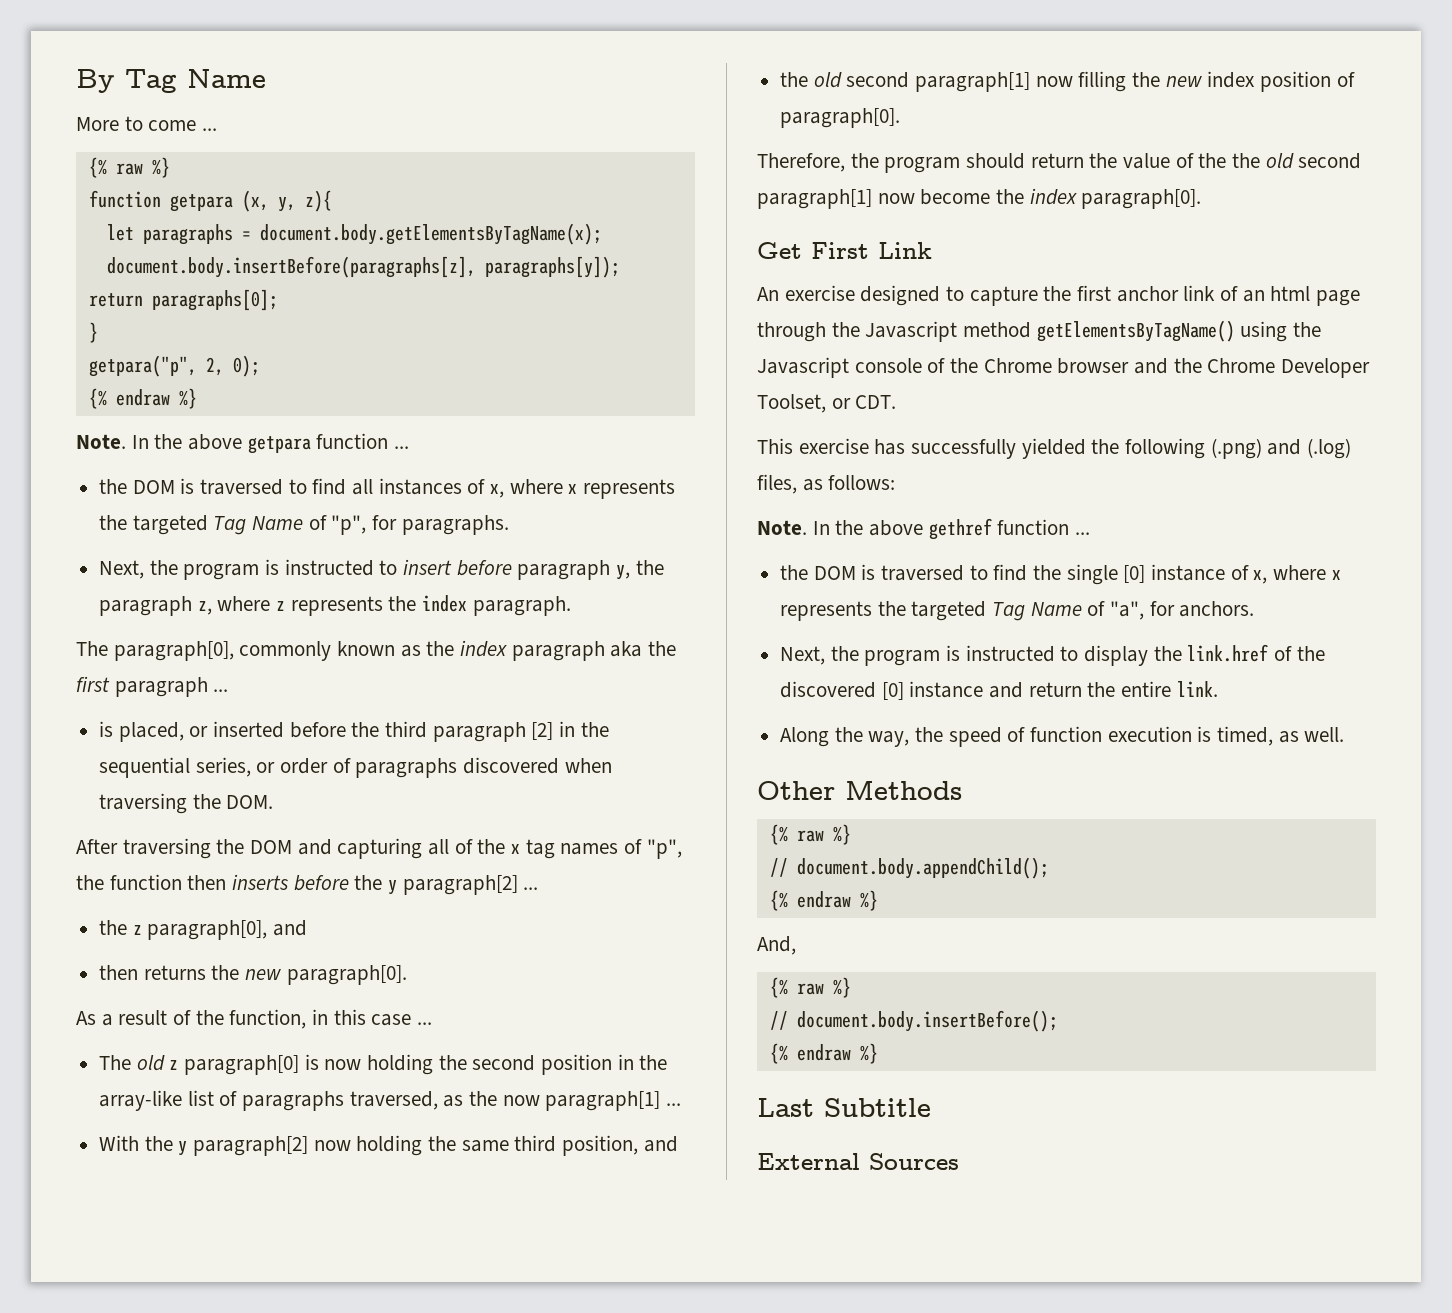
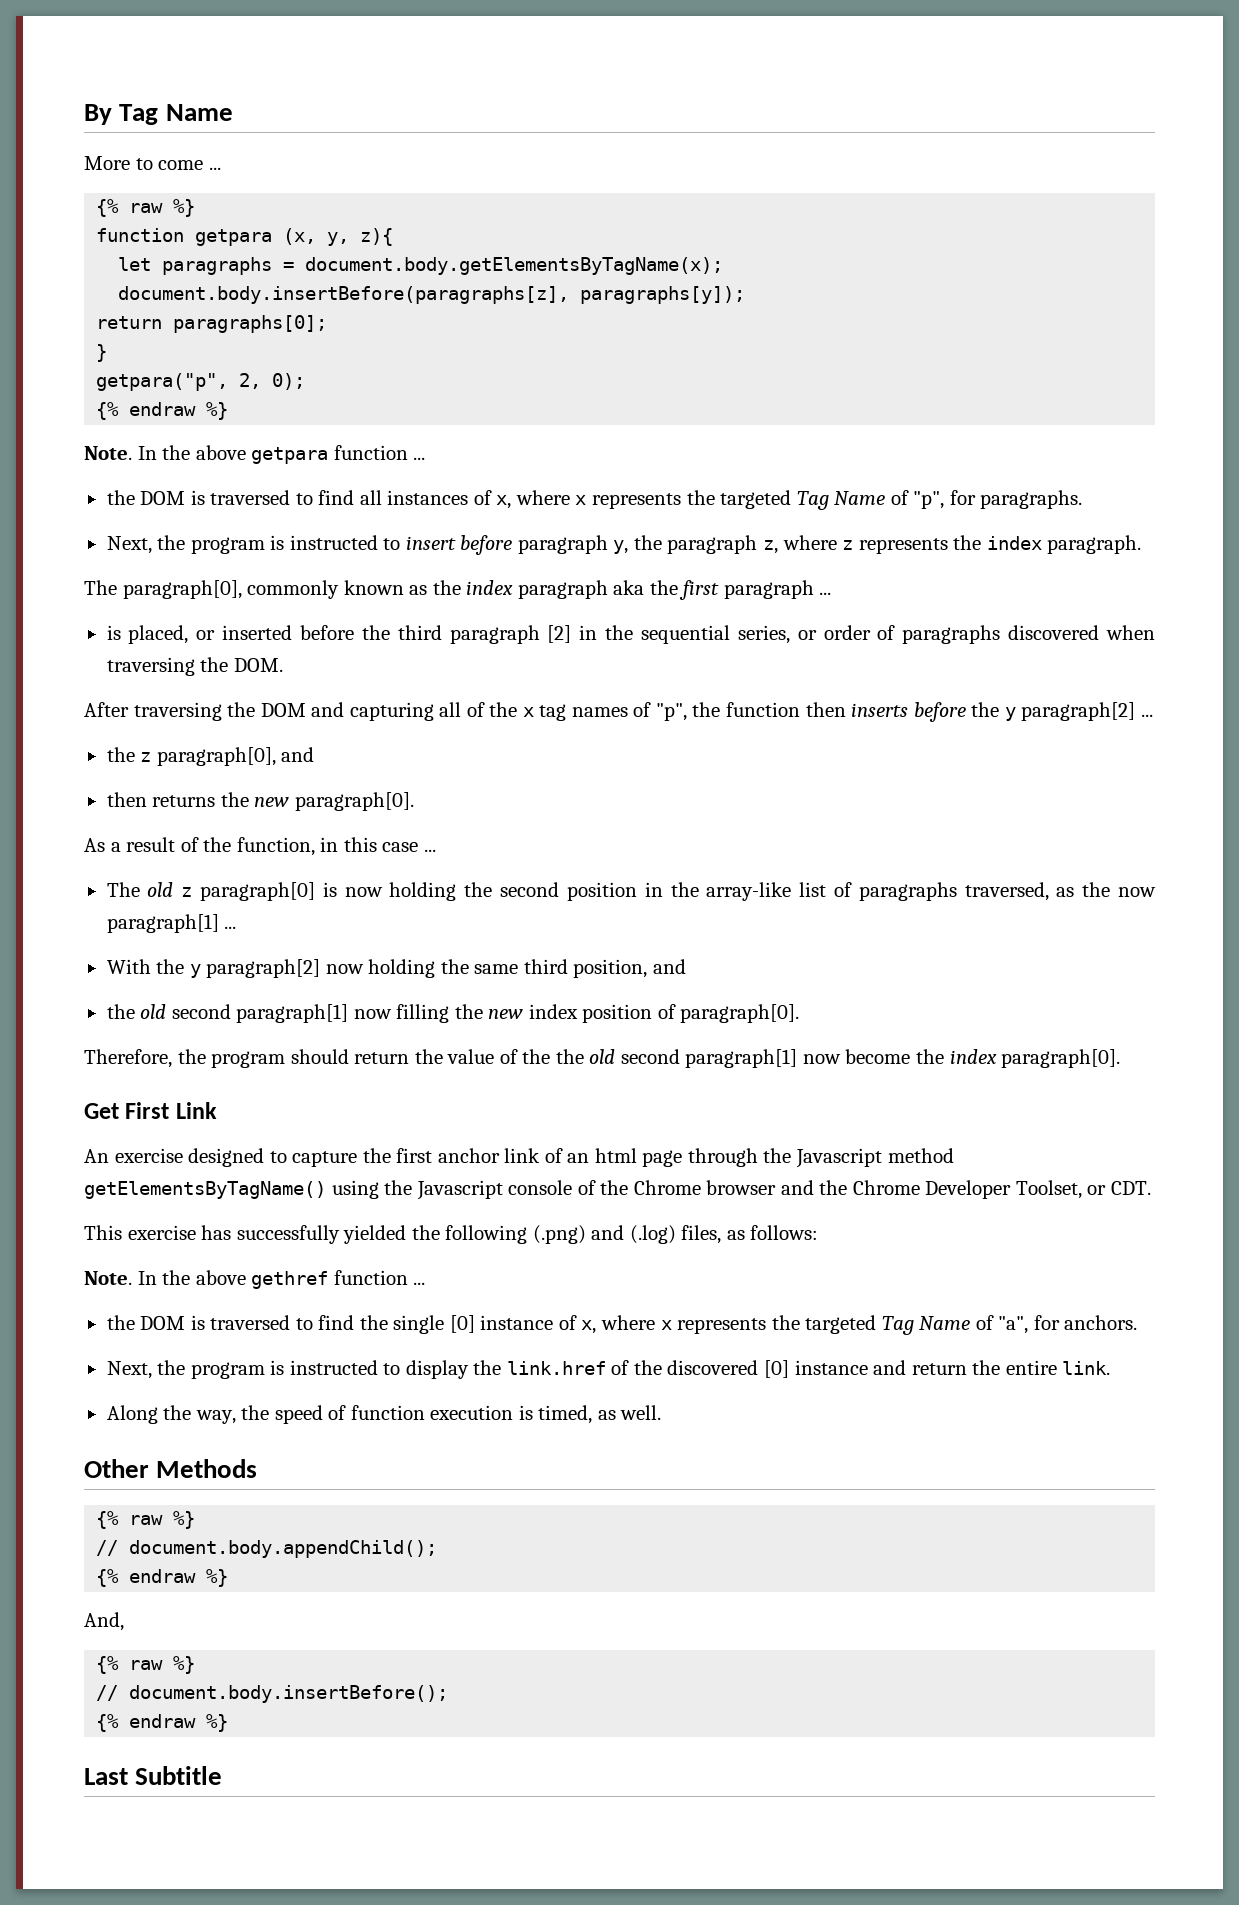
[757,1153,959,1170] // External Sources -> (223, 1775) none

